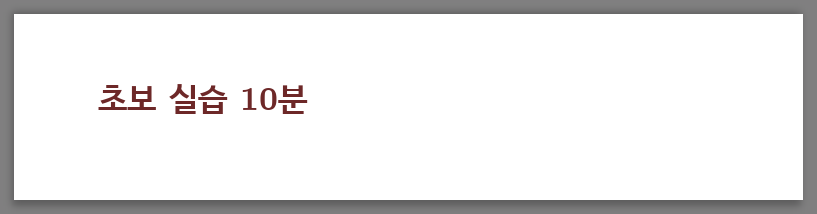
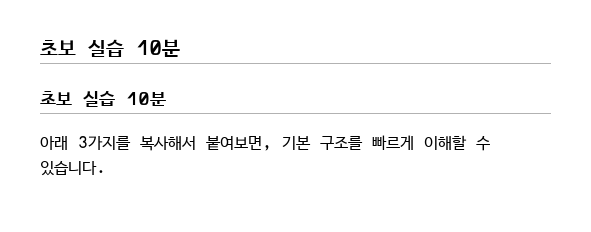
[98,84,308,114] 초보 실습 10분 -> [40,39,180,57] [40,91,166,107] [40,135,490,151] [40,161,106,176] 초보 실습 10분 // 초보 실습 10분 // 아래 3가지를 복사해서 붙여보면, 기본 구조를 빠르게 이해할 수 있습니다.

